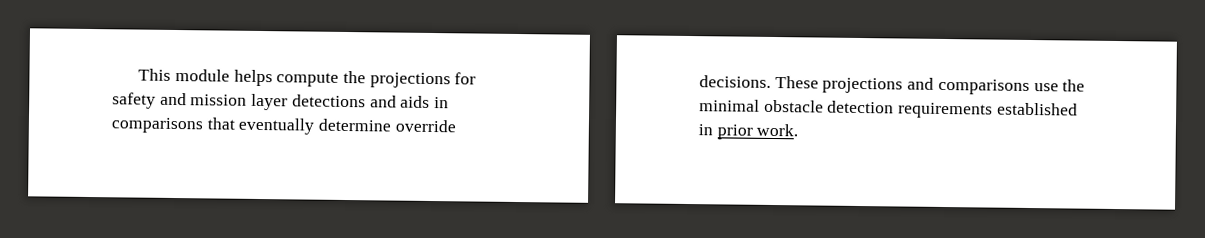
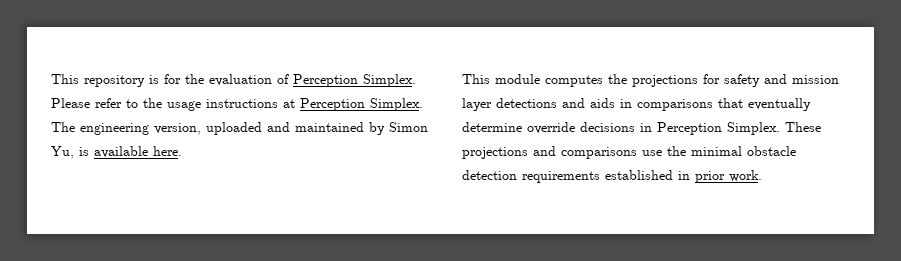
[138,68,340,87] This module helps compute -> [51,74,416,87] [51,98,423,111] [51,122,428,135] [51,146,182,159] [462,74,603,87] This repository is for the evaluation of Perception Simplex. Please refer to the usage instructions at Perception Simplex. The engineering version, uploaded and maintained by Simon Yu, is available here. // This module computes
[699,75,771,88] decisions. -> [580,122,780,135] decisions in Perception Simplex.

